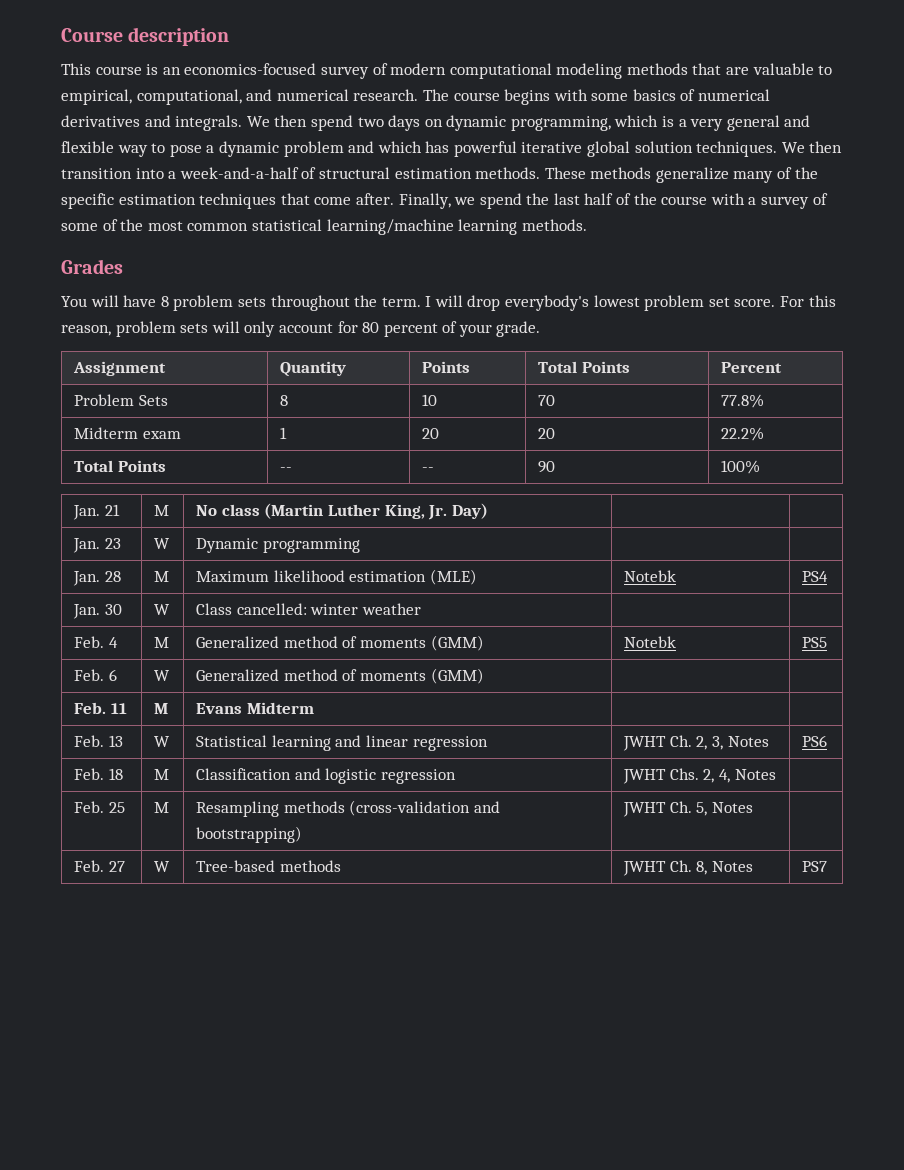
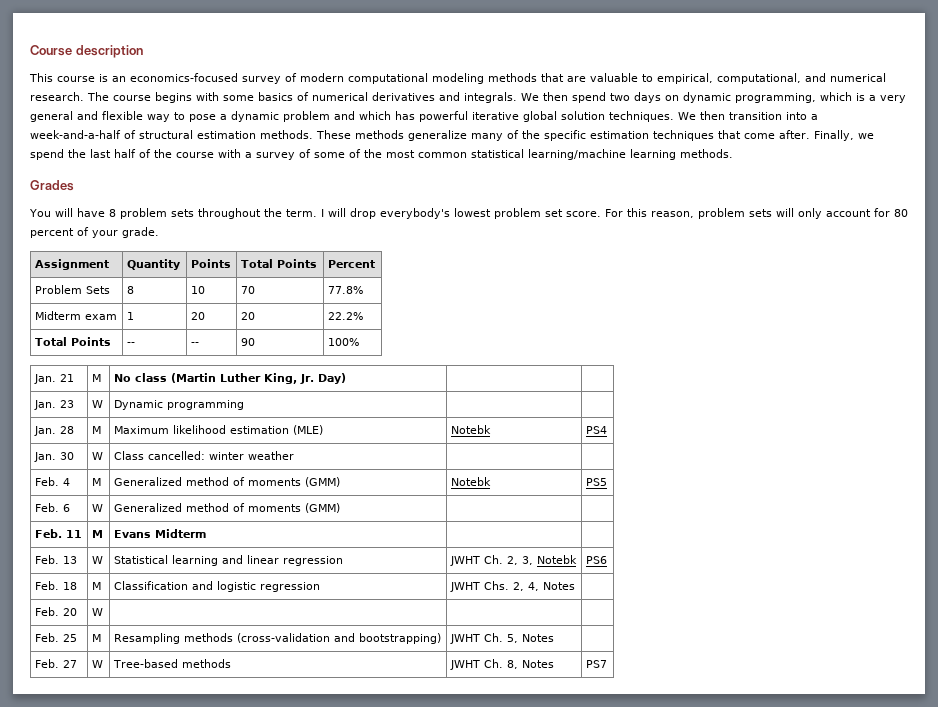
[727,736,769,747] Notes -> [536,555,577,564] Notebk
(776, 774) none -> [34,607,77,616] [91,608,103,616] // Feb. 20 | W | | |

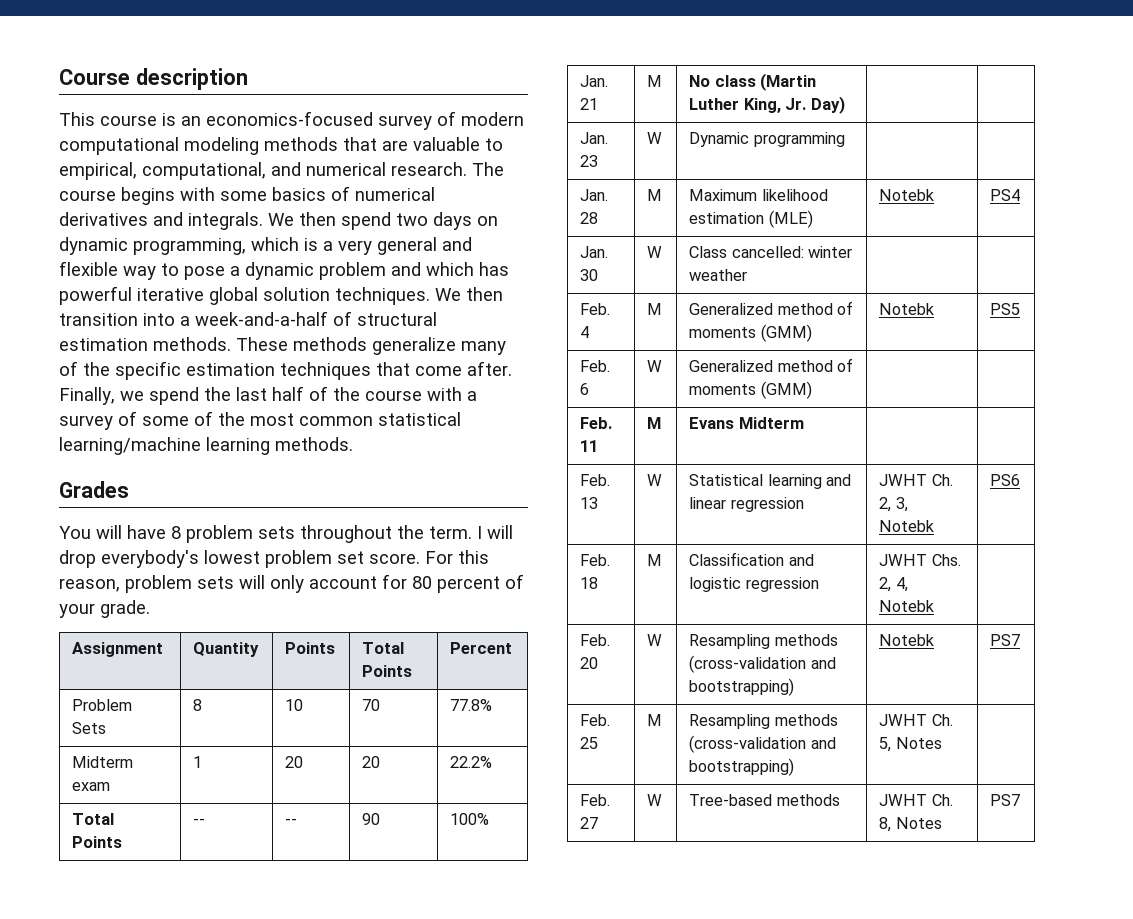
[542,582,575,590] Notes -> [879,600,935,612] Notebk
(103, 612) | | -> [689,634,838,649] [689,655,836,673] [689,678,795,696] [879,634,935,646] [990,634,1021,646] Resampling methods (cross-validation and bootstrapping) | Notebk | PS7

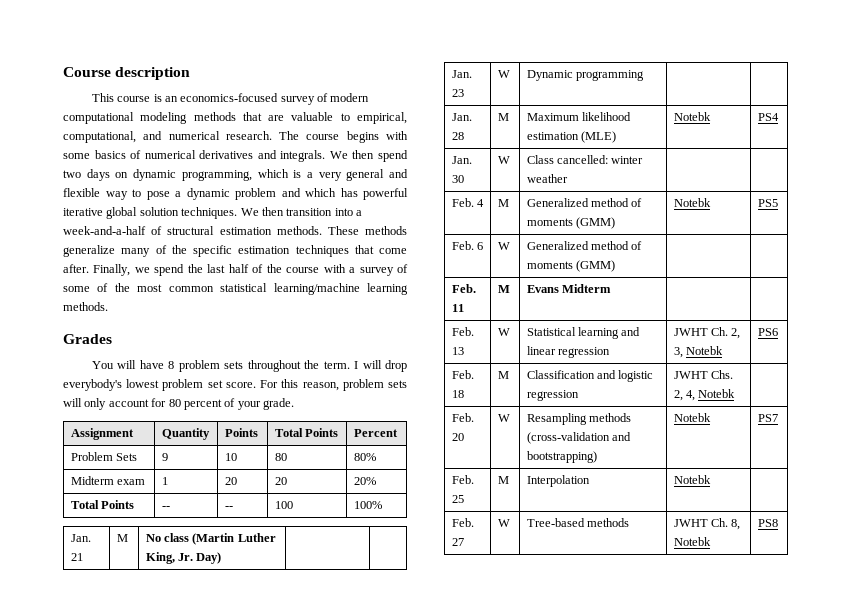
[193,699,203,711] 8 -> [161,453,168,461] 9
[362,699,381,711] [450,699,493,711] 70 | 77.8% -> [274,453,287,461] [353,453,376,461] 80 | 80%
[450,756,493,768] 22.2% -> [353,477,376,485] 20%
[362,813,381,825] 90 -> [274,501,293,509] 100
[689,714,838,729] [689,735,836,753] [689,758,795,776] [879,714,953,726] [879,737,942,752] Resampling methods (cross-validation and bootstrapping) | JWHT Ch. 5, Notes -> [526,475,590,487] [673,475,711,484] Interpolation | Notebk
[895,817,942,829] [990,794,1021,806] Notes | PS7 -> [673,537,711,546] [757,519,778,527] Notebk | PS8

